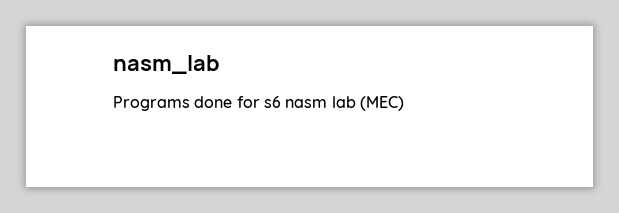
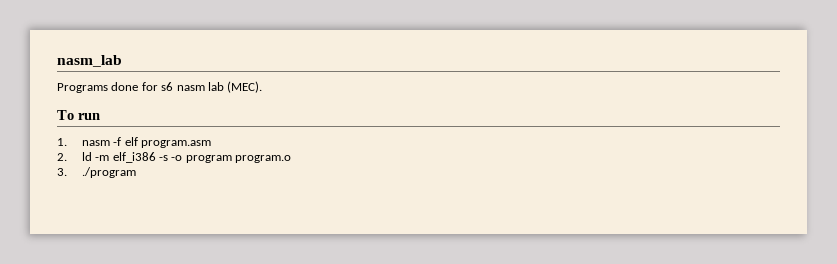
[359,96,404,111] (MEC) -> [227,81,263,93] [57,110,100,120] [57,137,211,148] [57,152,292,163] [57,167,136,178] (MEC). // To run // 1. nasm -f elf program.asm // 2. ld -m elf_i386 -s -o program program.o // 3. ./program

